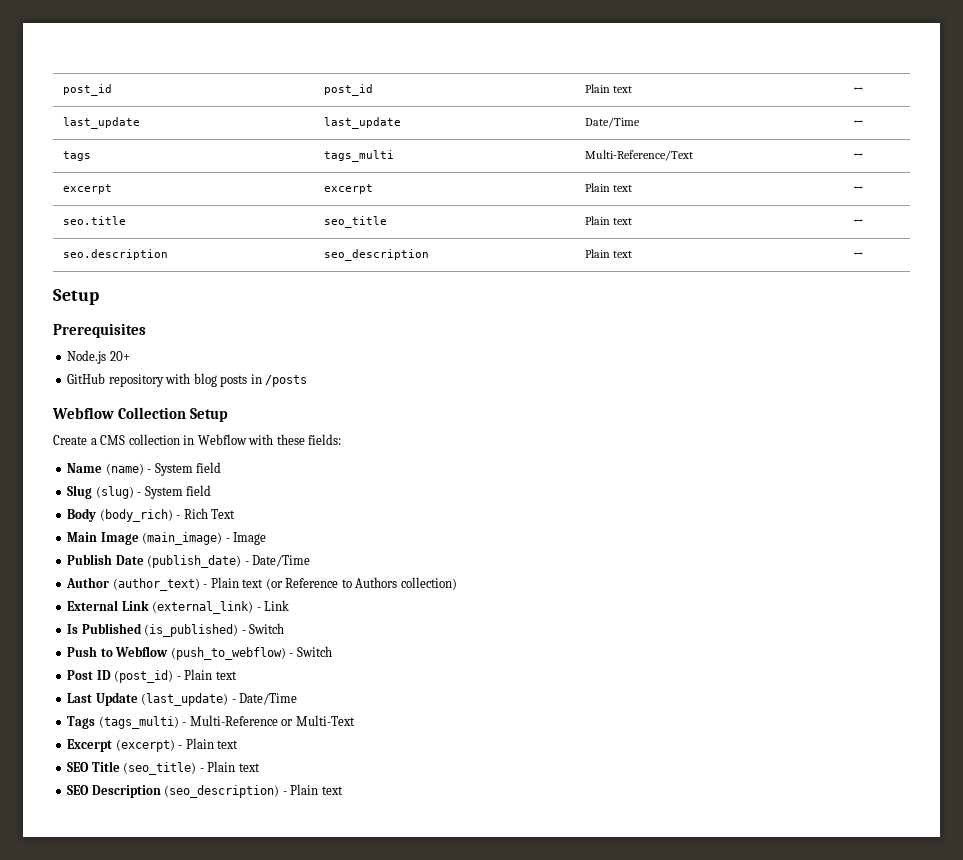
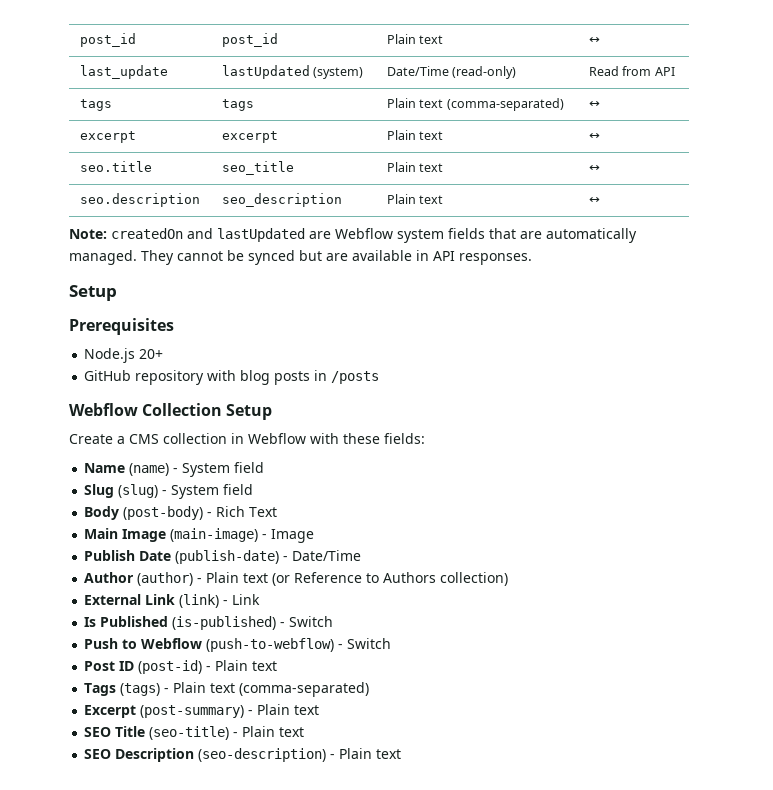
[323,117,401,129] [584,117,640,128] [852,120,864,126] [62,151,91,161] [323,150,394,162] [584,150,693,161] last_update | Date/Time | ↔ // tags | tags_multi | Multi-Reference/Text -> [221,65,364,79] [386,66,517,79] [588,66,675,76] [79,99,112,111] [221,99,254,111] [386,98,564,111] lastUpdated (system) | Date/Time (read-only) | Read from API // tags | tags | Plain text (comma-separated)
(864, 255) none -> [69,228,637,243] [69,250,532,265] // Note: createdOn and lastUpdated are Webflow system fields that are automatically managed. They cannot be synced but are available in API responses.
[99,509,173,522] (body_rich) -> [123,506,204,520] (post-body)
[142,532,223,545] (main_image) -> [170,528,259,542] (main-image)
[147,555,242,568] (publish_date) -> [175,550,280,564] (publish-date)
[112,578,200,591] (author_text) -> [137,572,194,586] (author)
[152,601,254,614] (external_link) -> [179,594,220,608] (link)
[144,624,239,637] (is_published) -> [172,616,277,630] (is-published)
[170,647,286,660] (push_to_webflow) -> [206,638,335,652] (push-to-webflow)
[114,669,237,683] [67,692,298,706] [67,715,355,729] (post_id) - Plain text // Last Update (last_update) - Date/Time // Tags (tags_multi) - Multi-Reference or Multi-Text -> [138,660,278,674] [84,682,370,697] (post-id) - Plain text // Tags (tags) - Plain text (comma-separated)
[115,739,175,752] (excerpt) -> [140,705,245,718] (post-summary)
[123,762,197,775] (seo_title) -> [149,726,230,740] (seo-title)
[164,785,280,798] (seo_description) -> [198,748,327,762] (seo-description)

